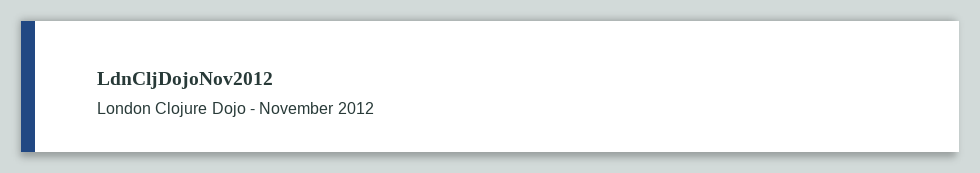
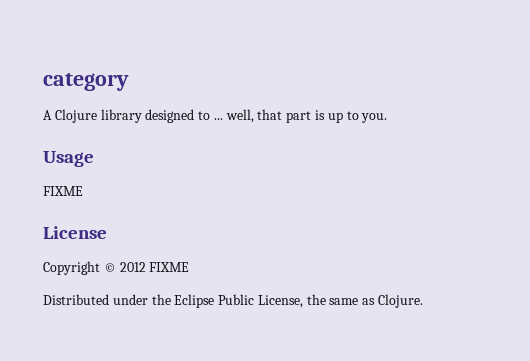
[97,72,273,89] [97,102,374,117] LdnCljDojoNov2012 // London Clojure Dojo - November 2012 -> [43,73,129,91] [43,109,388,123] [43,151,94,167] [43,186,83,196] [43,226,107,239] [43,261,190,275] [43,294,424,308] category // A Clojure library designed to ... well, that part is up to you. // Usage // FIXME // License // Copyright © 2012 FIXME // Distributed under the Eclipse Public License, the same as Clojure.

